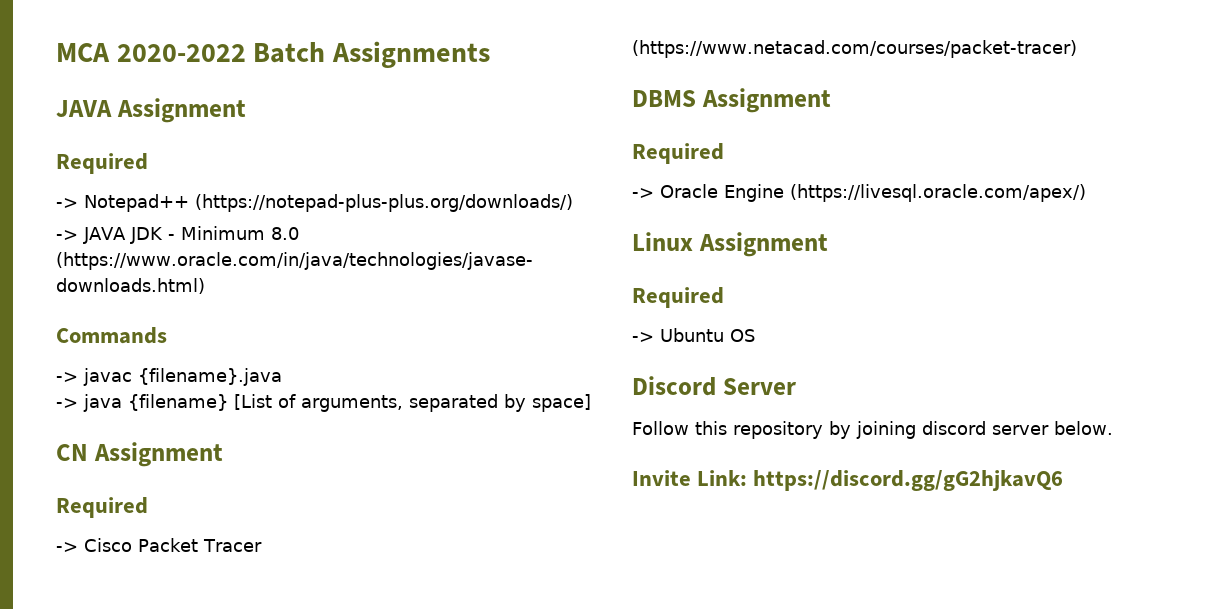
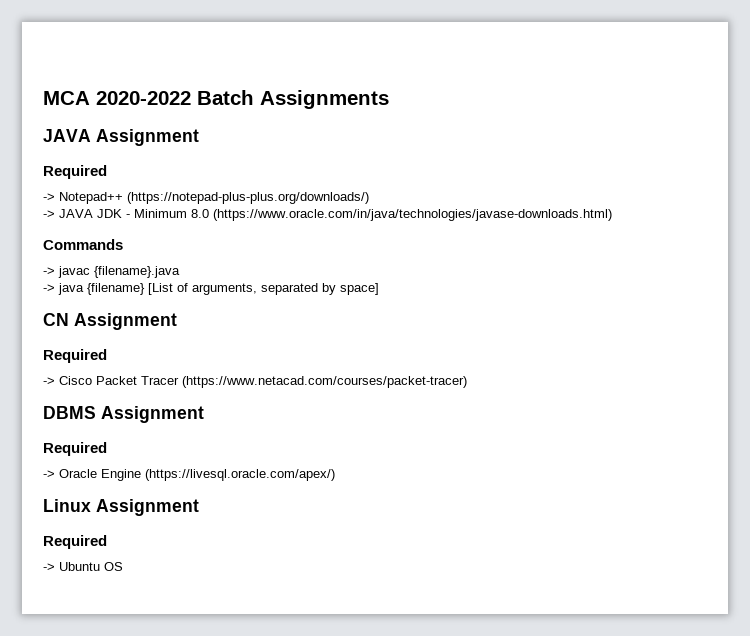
[632,376,796,396] [632,421,1113,439] [632,470,1064,491] // Discord Server // Follow this repository by joining discord server below. // Invite Link: https://discord.gg/gG2hjkavQ6 -> (123, 566) none

